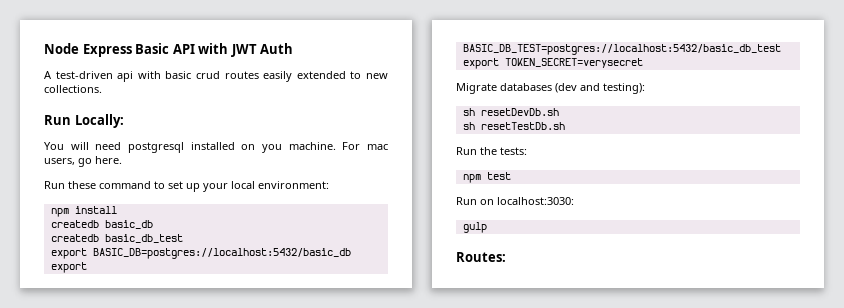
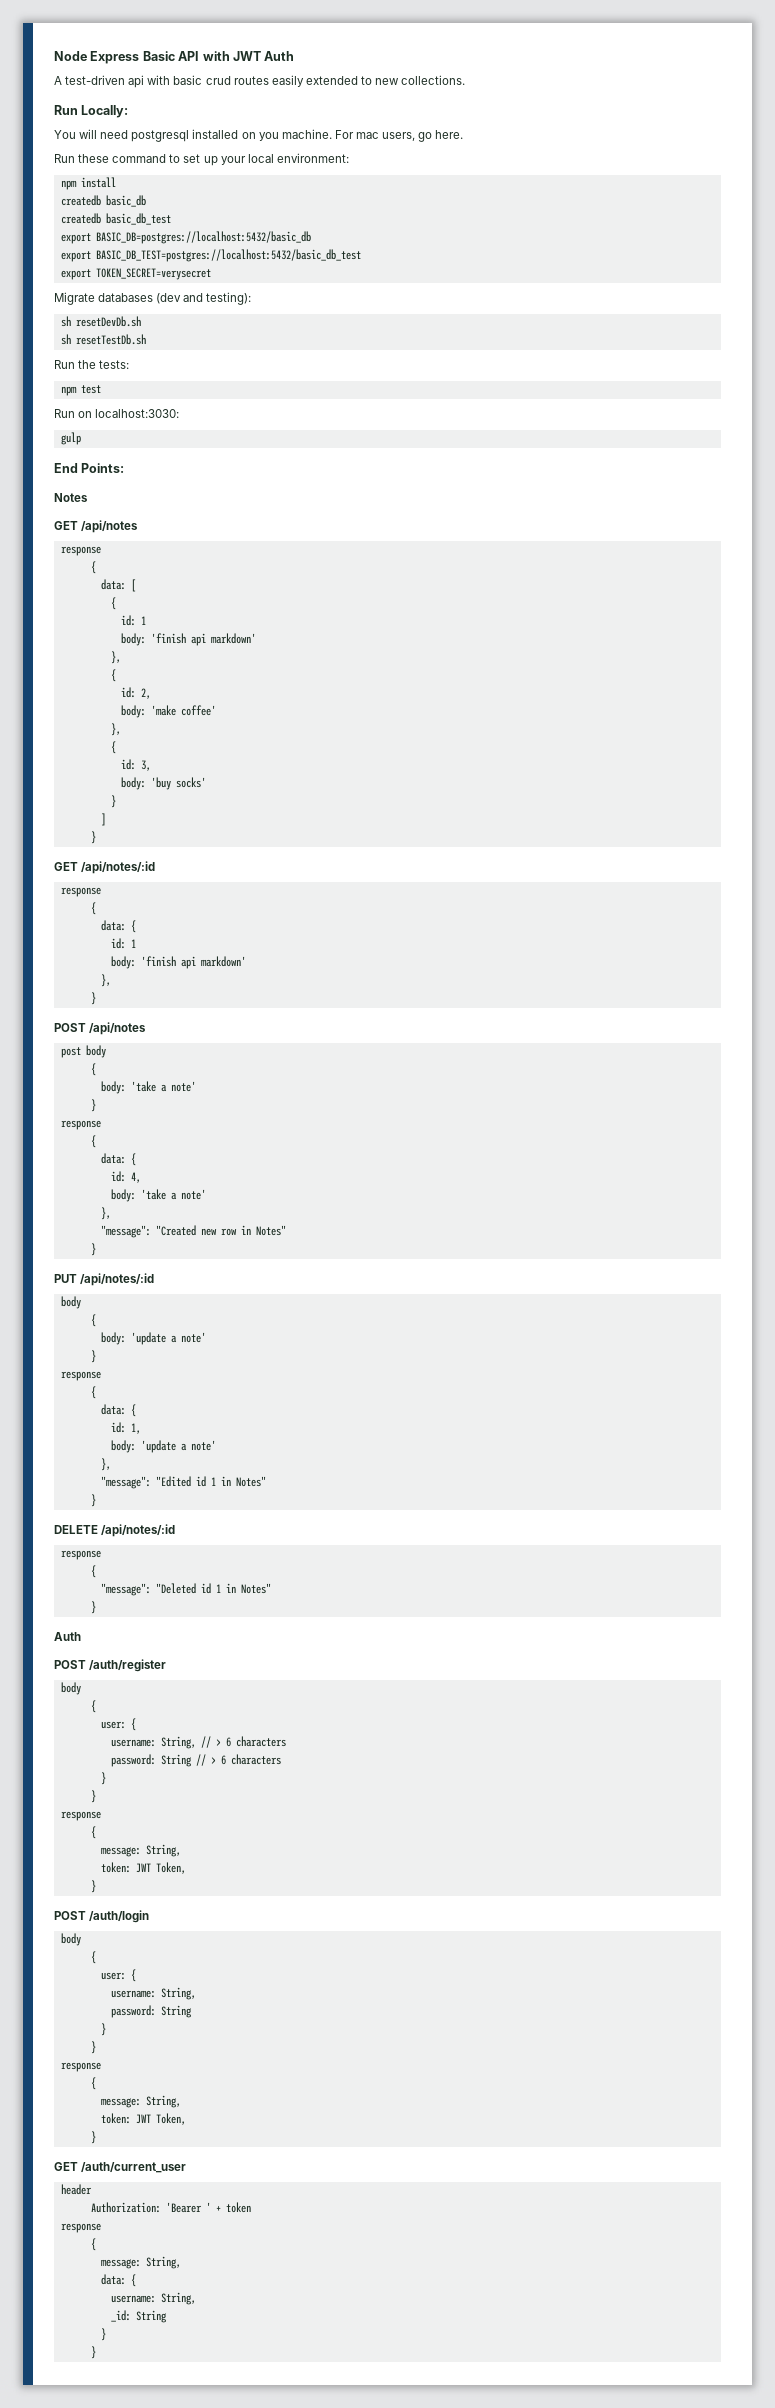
[456,252,506,262] Routes: -> [54,463,125,473] [54,493,88,502] [54,520,139,533] [60,546,101,556] [90,561,96,574] [100,579,136,592] [110,597,116,610] [120,615,146,626] [120,633,256,646] [110,651,121,664] [110,669,116,682] [120,687,151,699] [120,705,216,718] [110,723,121,736] [110,741,116,754] [120,759,151,771] [120,777,206,790] [110,795,116,808] [100,813,106,826] [90,831,96,844] [54,861,156,874] [60,887,101,897] [90,902,96,915] [100,920,136,933] [110,938,136,949] [110,956,246,969] [100,974,111,987] [90,992,96,1005] [54,1022,147,1035] [60,1045,106,1058] [90,1063,96,1076] [100,1081,196,1094] [90,1099,96,1112] [60,1120,101,1130] [90,1135,96,1148] [100,1153,136,1166] [110,1171,141,1183] [110,1189,206,1202] [100,1207,111,1220] [100,1225,286,1238] [90,1243,96,1256] [54,1273,155,1286] [60,1296,81,1309] [90,1314,96,1327] [100,1332,206,1345] [90,1350,96,1363] [60,1371,101,1381] [90,1386,96,1399] [100,1404,136,1417] [110,1422,141,1434] [110,1440,216,1453] [100,1458,111,1471] [100,1476,266,1489] [90,1494,96,1507] [54,1524,176,1537] [60,1550,101,1560] [90,1565,96,1578] [100,1583,271,1596] [90,1601,96,1614] [54,1632,81,1641] [54,1659,167,1672] [60,1682,81,1695] [90,1700,96,1713] [100,1718,136,1731] [110,1736,286,1749] [110,1754,281,1767] [100,1772,106,1785] [90,1790,96,1803] [60,1811,101,1821] [90,1826,96,1839] [100,1844,181,1857] [100,1862,186,1874] [90,1880,96,1893] [54,1910,150,1923] [60,1933,81,1946] [90,1951,96,1964] [100,1969,136,1982] [110,1987,196,2000] [110,2005,192,2018] [100,2023,106,2036] [90,2041,96,2054] [60,2062,101,2072] [90,2077,96,2090] [100,2095,181,2108] [100,2113,186,2125] [90,2131,96,2144] [54,2162,187,2173] [60,2184,92,2195] [90,2202,251,2213] [60,2223,101,2233] [90,2238,96,2251] [100,2256,181,2269] [100,2274,136,2287] [110,2292,196,2305] [110,2310,167,2323] [100,2328,106,2341] [90,2346,96,2359] End Points: // Notes // GET /api/notes // response // { // data: [ // { // id: 1 // body: 'finish api markdown' // }, // { // id: 2, // body: 'make coffee' // }, // { // id: 3, // body: 'buy socks' // } // ] // } // GET /api/notes/:id // response // { // data: { // id: 1 // body: 'finish api markdown' // }, // } // POST /api/notes // post body // { // body: 'take a note' // } // response // { // data: { // id: 4, // body: 'take a note' // }, // "message": "Created new row in Notes" // } // PUT /api/notes/:id // body // { // body: 'update a note' // } // response // { // data: { // id: 1, // body: 'update a note' // }, // "message": "Edited id 1 in Notes" // } // DELETE /api/notes/:id // response // { // "message": "Deleted id 1 in Notes" // } // Auth // POST /auth/register // body // { // user: { // username: String, // > 6 characters // password: String // > 6 characters // } // } // response // { // message: String, // token: JWT Token, // } // POST /auth/login // body // { // user: { // username: String, // password: String // } // } // response // { // message: String, // token: JWT Token, // } // GET /auth/current_user // header // Authorization: 'Bearer ' + token // response // { // message: String, // data: { // username: String, // _id: String // } // }

